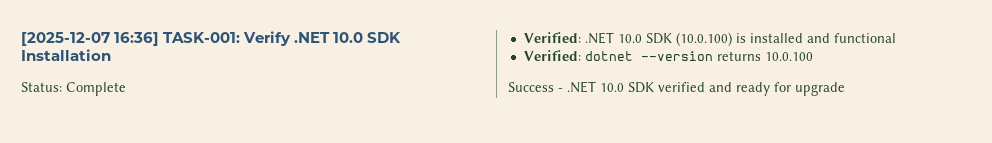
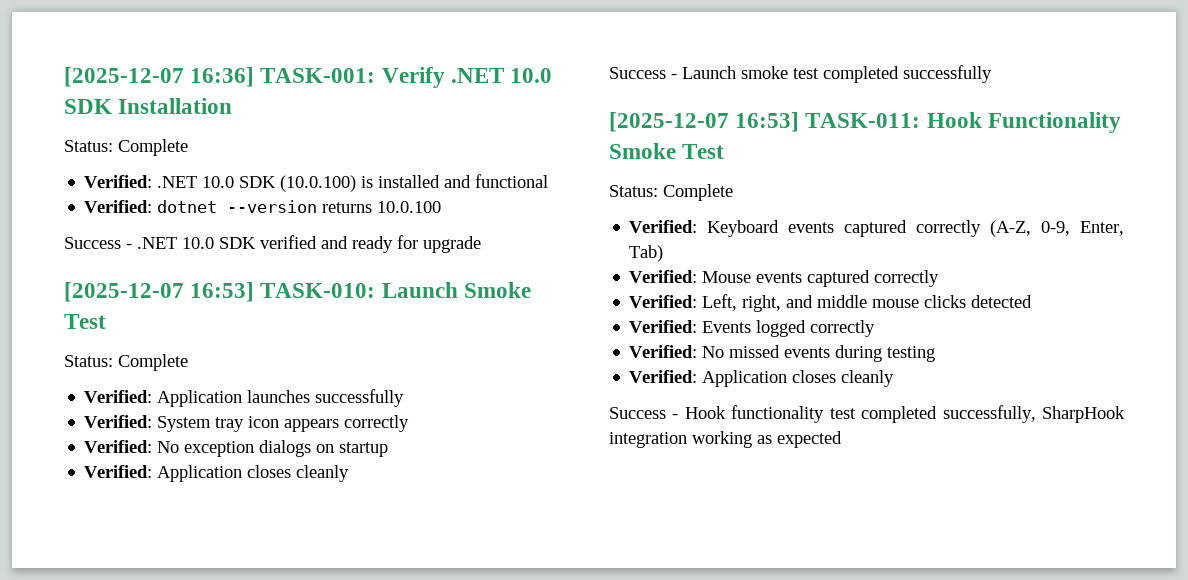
(845, 89) none -> [64,282,531,302] [64,314,106,329] [64,354,188,371] [84,389,405,407] [84,415,410,432] [84,440,389,457] [84,465,350,482] [609,65,992,83] [609,112,1121,133] [609,143,725,159] [609,184,733,201] [629,220,1124,237] [629,245,664,262] [629,270,940,287] [629,294,1033,312] [629,320,876,337] [629,345,936,362] [629,370,895,387] [609,405,1125,423] [609,431,842,448] // [2025-12-07 16:53] TASK-010: Launch Smoke Test // Status: Complete // Verified: Application launches successfully // Verified: System tray icon appears correctly // Verified: No exception dialogs on startup // Verified: Application closes cleanly // Success - Launch smoke test completed successfully // [2025-12-07 16:53] TASK-011: Hook Functionality Smoke Test // Status: Complete // Verified: Keyboard events captured correctly (A-Z, 0-9, Enter, Tab) // Verified: Mouse events captured correctly // Verified: Left, right, and middle mouse clicks detected // Verified: Events logged correctly // Verified: No missed events during testing // Verified: Application closes cleanly // Success - Hook functionality test completed successfully, SharpHook integration working as expected

